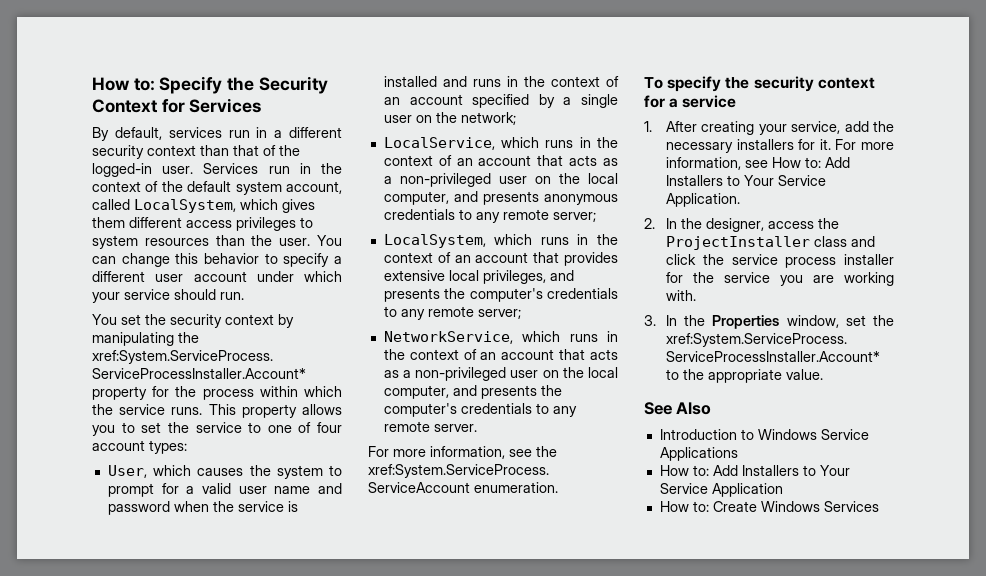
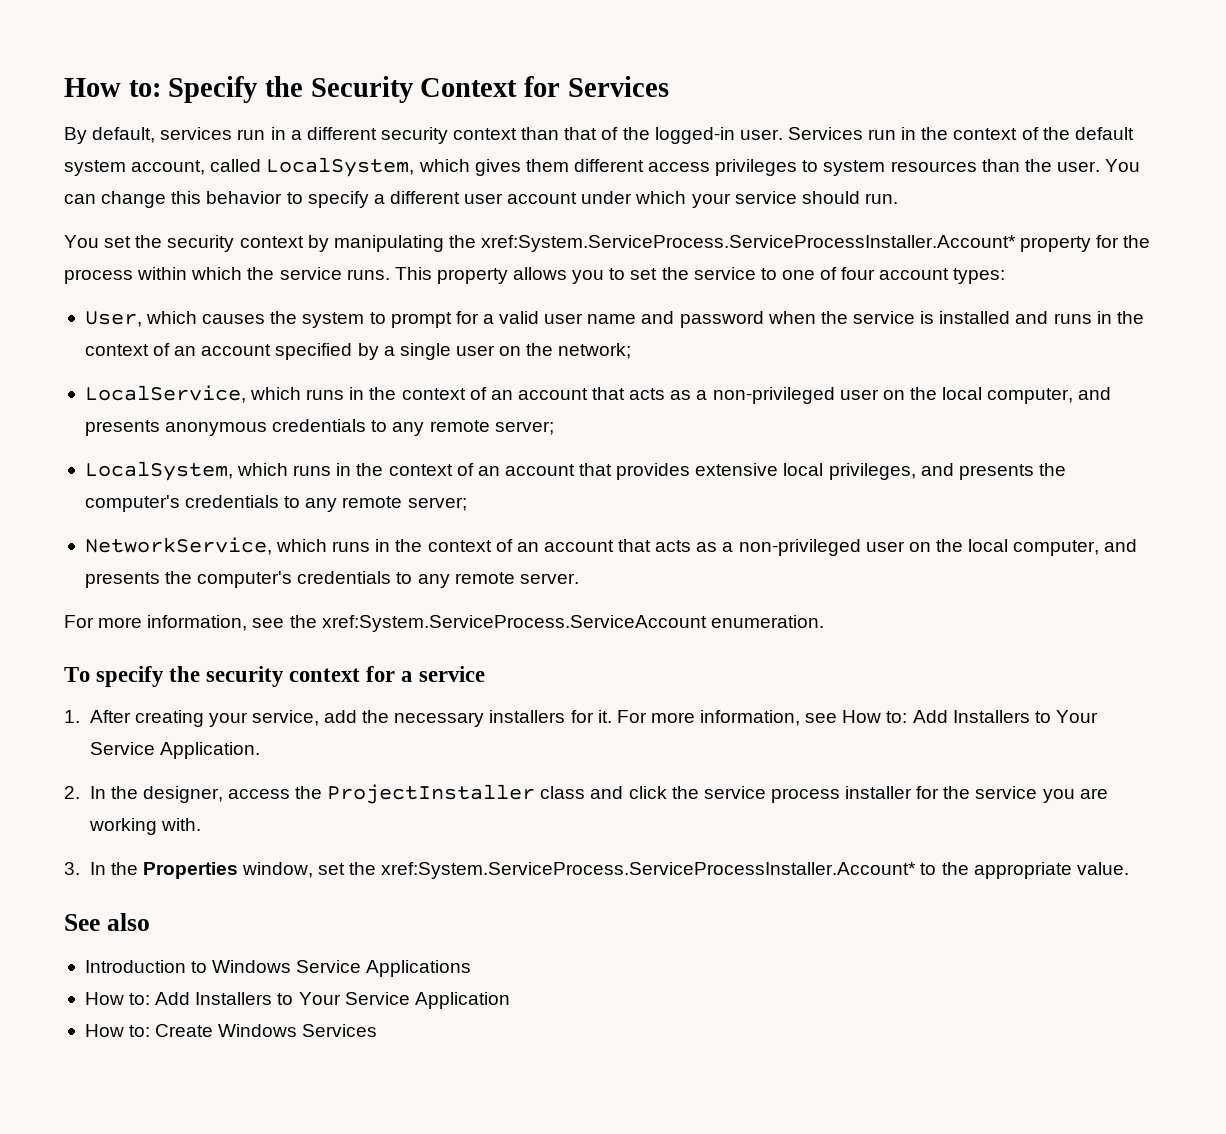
[676,402,712,415] Also -> [106,913,150,931] also

